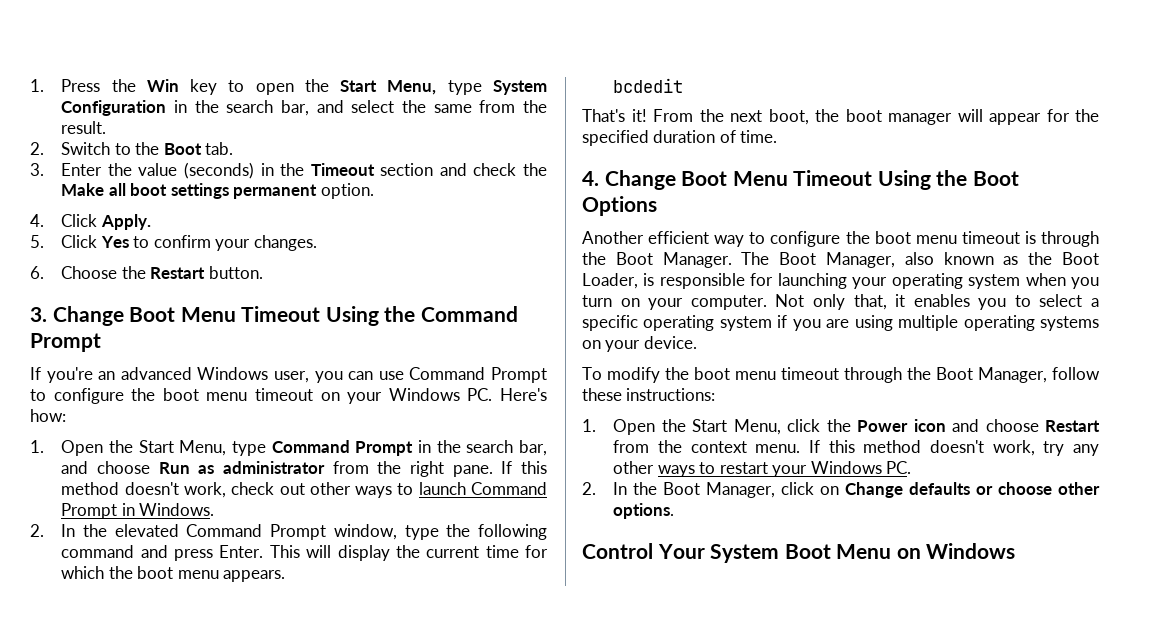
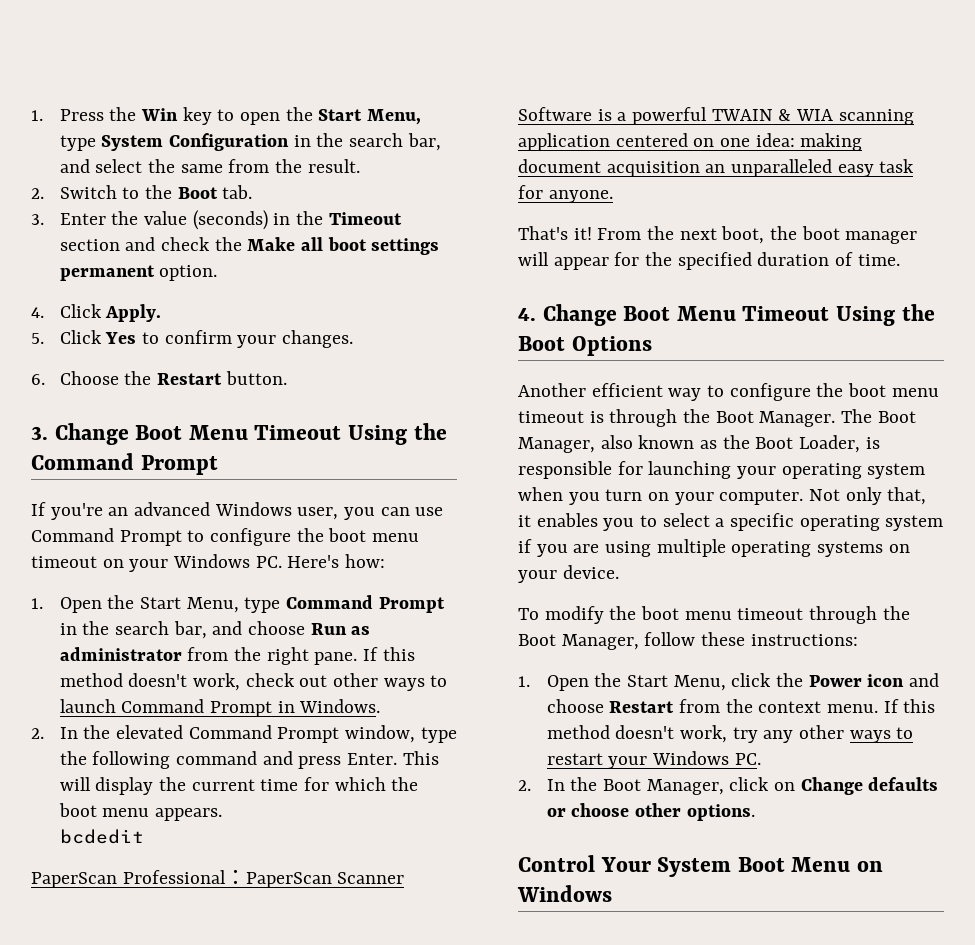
(684, 85) none -> [31,869,405,888] [518,107,914,125] [518,133,863,151] [518,159,915,177] [518,185,613,203] // PaperScan Professional：PaperScan Scanner Software is a powerful TWAIN & WIA scanning application centered on one idea: making document acquisition an unparalleled easy task for anyone.

